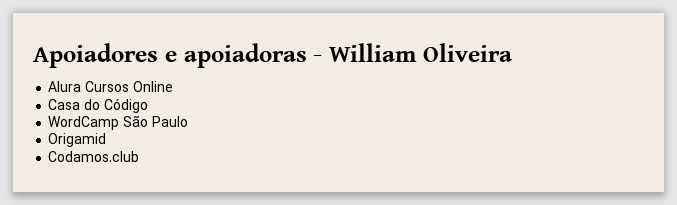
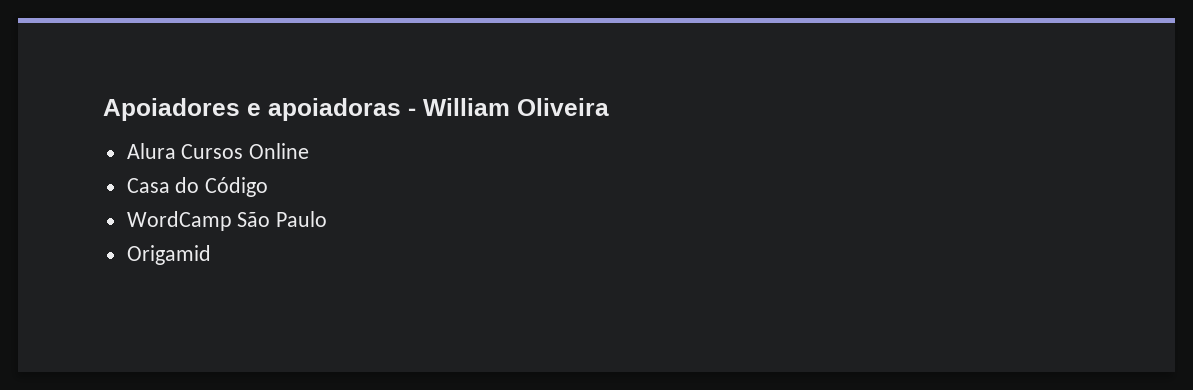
[48,151,140,162] // Codamos.club -> (211, 255) none

